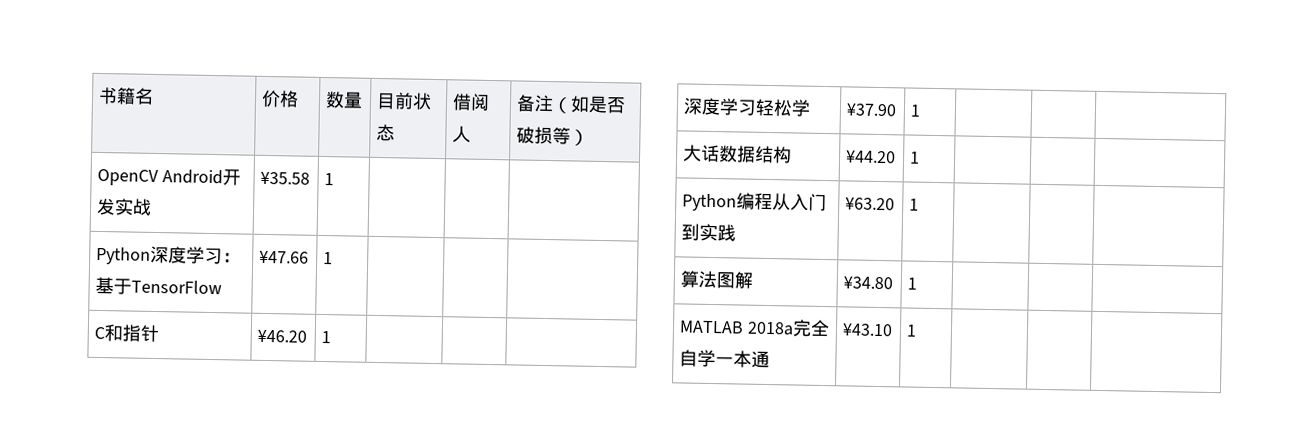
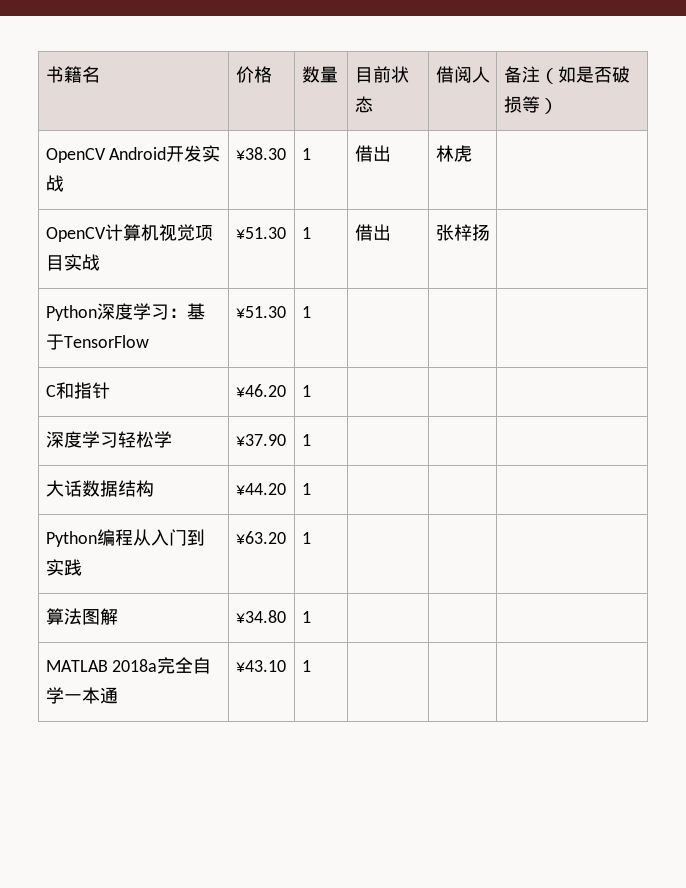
[260,171,311,185] [324,173,335,186] ¥35.58 | 1 | | -> [235,147,286,160] [301,148,311,160] [354,145,391,162] [435,145,472,162] [45,224,213,242] [45,254,100,271] [235,227,286,239] [301,227,311,239] [354,224,391,241] [435,224,490,241] ¥38.30 | 1 | 借出 | 林虎 | // OpenCV计算机视觉项目实战 | ¥51.30 | 1 | 借出 | 张梓扬
[259,250,310,264] ¥47.66 -> [235,306,286,318] ¥51.30

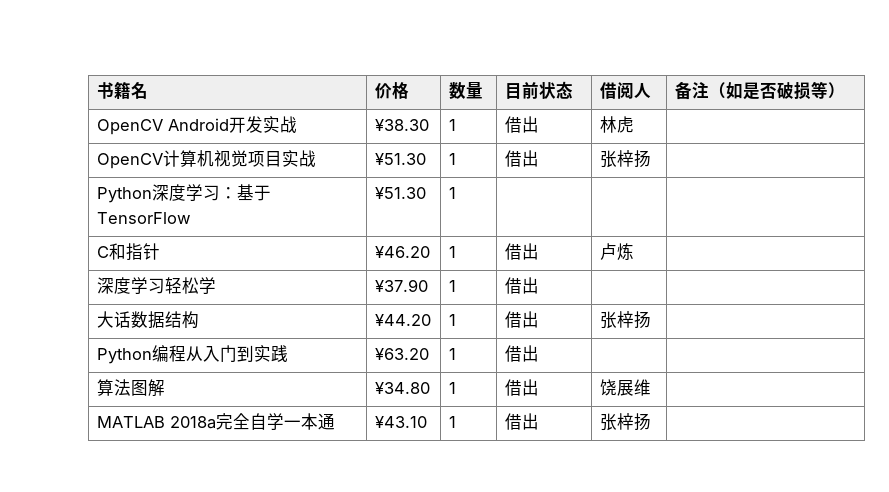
(311, 391) | -> [504,243,539,260] [599,243,634,261] 借出 | 卢炼
(311, 440) none -> [504,277,539,294] 借出
(311, 489) | -> [504,311,539,328] [599,311,651,329] 借出 | 张梓扬
(311, 538) none -> [504,345,539,362] 借出
(311, 617) | -> [504,379,539,396] [599,379,651,396] 借出 | 饶展维
(311, 666) | -> [504,413,539,430] [599,413,651,431] 借出 | 张梓扬

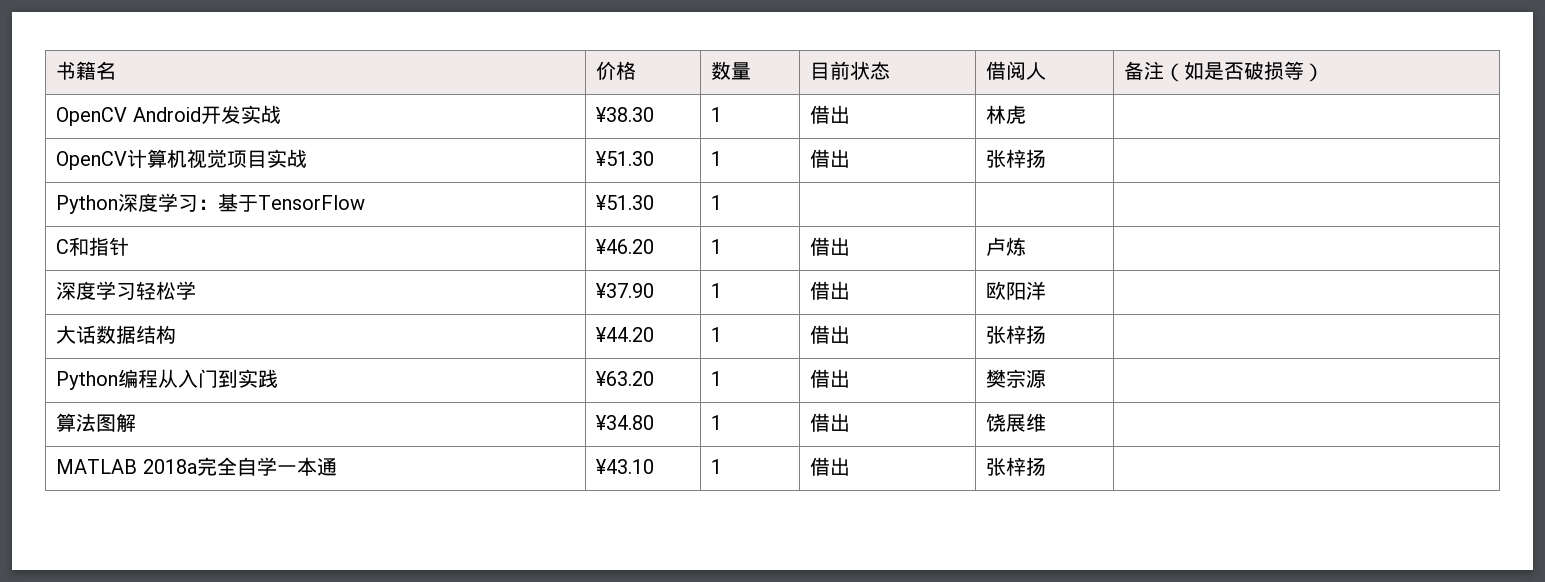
(539, 285) none -> [986,281,1047,300] 欧阳洋
(539, 353) none -> [986,369,1047,388] 樊宗源

